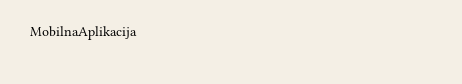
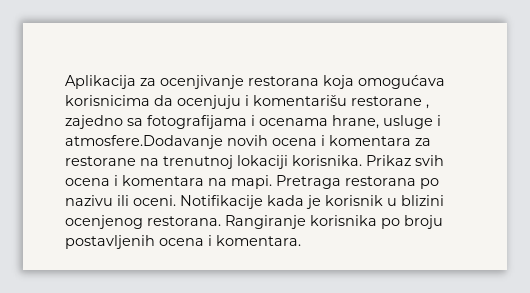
[30,26,137,40] MobilnaAplikacija -> [65,75,445,89] [65,95,429,109] [65,115,441,129] [65,135,431,149] [65,155,444,169] [65,175,439,189] [65,195,444,209] [65,215,443,229] [65,235,301,249] Aplikacija za ocenjivanje restorana koja omogućava korisnicima da ocenjuju i komentarišu restorane , zajedno sa fotografijama i ocenama hrane, usluge i atmosfere.Dodavanje novih ocena i komentara za restorane na trenutnoj lokaciji korisnika. Prikaz svih ocena i komentara na mapi. Pretraga restorana po nazivu ili oceni. Notifikacije kada je korisnik u blizini ocenjenog restorana. Rangiranje korisnika po broju postavljenih ocena i komentara.

